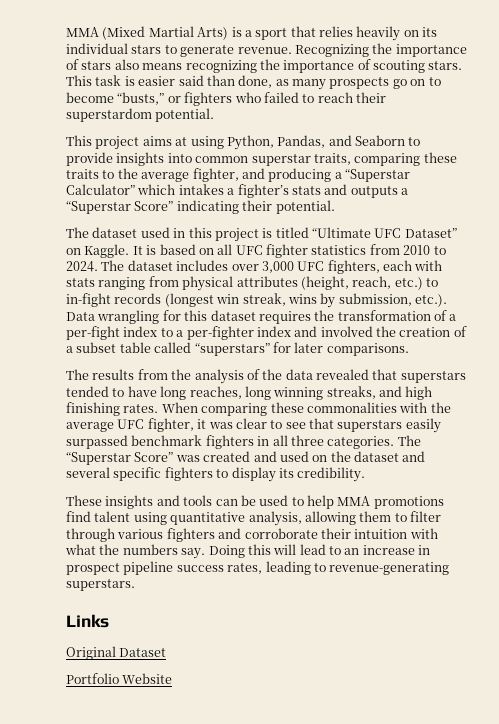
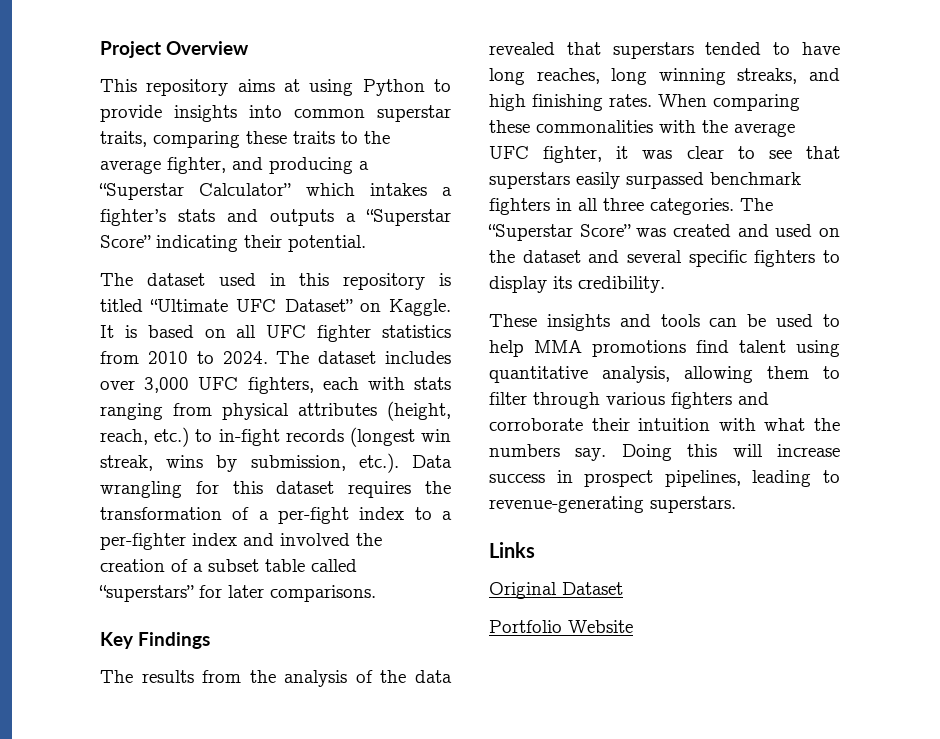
[66,26,438,41] [66,43,467,57] [66,59,463,73] [66,75,441,90] [66,92,386,106] [66,108,215,122] [66,135,140,150] MMA (Mixed Martial Arts) is a sport that relies heavily on its individual stars to generate revenue. Recognizing the importance of stars also means recognizing the importance of scouting stars. This task is easier said than done, as many prospects go on to become “busts,” or fighters who failed to reach their superstardom potential. // This project -> [100,41,250,58] [100,79,229,96] Project Overview // This repository
[226,135,405,150] Python, Pandas, and Seaborn -> [362,79,425,96] Python
[214,228,259,242] project -> [343,273,426,290] repository
(409, 349) none -> [100,632,211,649] // Key Findings
[299,544,431,555] [66,561,263,575] lead to an increase in prospect pipeline success rates, -> [777,444,840,457] [489,470,741,487] increase success in prospect pipelines,

